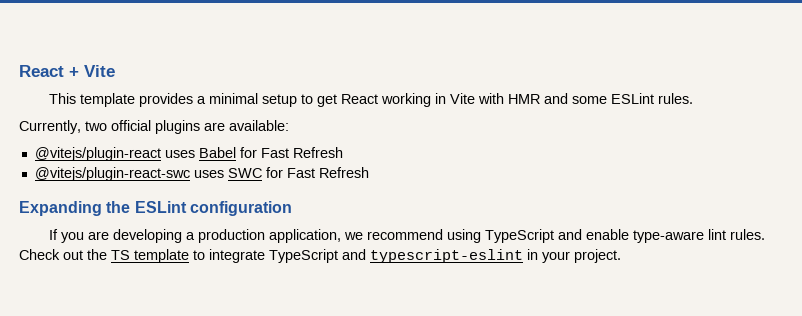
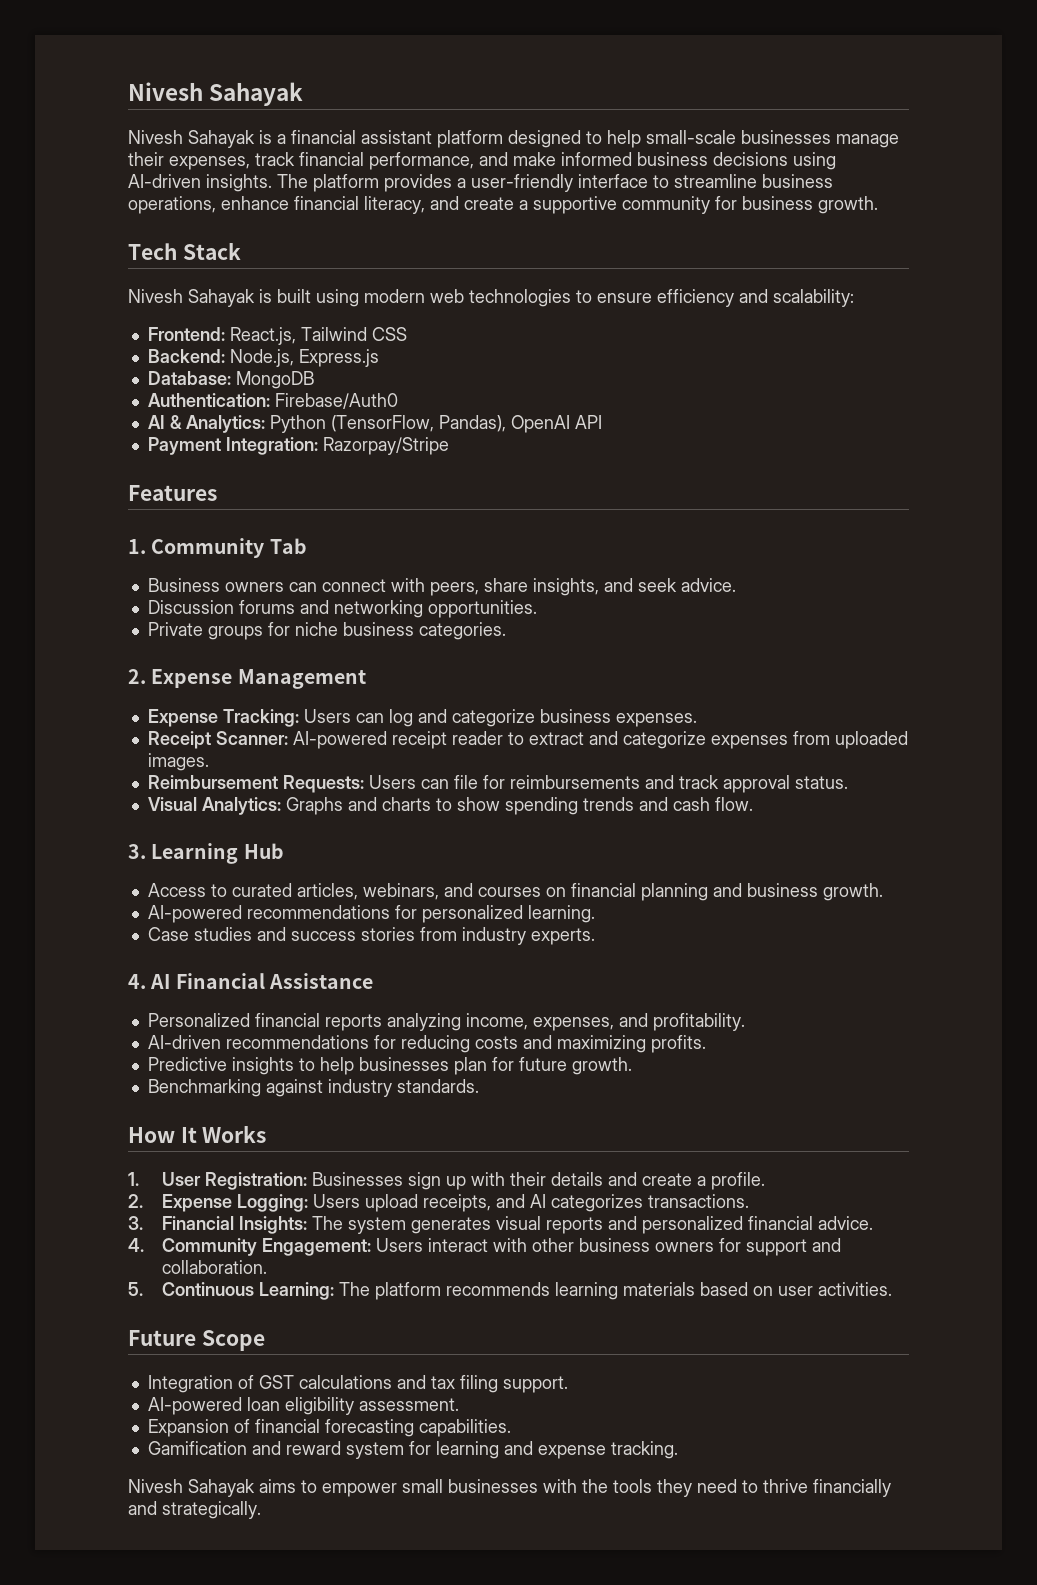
[19,65,115,77] [48,93,693,107] [19,120,289,134] [34,147,343,161] [34,167,369,181] [19,201,292,216] [48,229,765,243] [19,249,621,263] React + Vite // This template provides a minimal setup to get React working in Vite with HMR and some ESLint rules. // Currently, two official plugins are available: // @vitejs/plugin-react uses Babel for Fast Refresh // @vitejs/plugin-react-swc uses SWC for Fast Refresh // Expanding the ESLint configuration // If you are developing a production application, we recommend using TypeScript and enable type-aware lint rules. Check out the TS template to integrate TypeScript and typescript-eslint in your project. -> [128,82,304,106] [128,130,899,148] [128,152,836,170] [128,174,833,192] [128,196,878,214] [128,243,241,260] [128,289,854,307] [147,327,407,345] [147,349,379,367] [147,371,314,389] [147,393,398,409] [147,415,602,433] [147,437,449,455] [128,485,217,501] [128,538,307,558] [147,578,736,596] [147,600,537,618] [147,622,506,640] [128,669,366,689] [147,709,697,727] [147,731,908,749] [147,753,209,771] [147,775,848,793] [147,797,753,815] [128,843,284,864] [147,883,883,901] [147,905,595,923] [147,927,595,945] [128,973,373,989] [147,1013,745,1031] [147,1035,706,1053] [147,1057,632,1075] [147,1079,479,1097] [128,1126,267,1143] [128,1172,766,1190] [128,1194,750,1212] [128,1216,874,1234] [128,1238,842,1256] [162,1260,268,1274] [128,1282,893,1300] [128,1330,265,1351] [147,1375,568,1393] [147,1397,459,1415] [147,1419,511,1437] [147,1441,678,1459] [128,1479,891,1497] [128,1501,261,1519] Nivesh Sahayak // Nivesh Sahayak is a financial assistant platform designed to help small-scale businesses manage their expenses, track financial performance, and make informed business decisions using AI-driven insights. The platform provides a user-friendly interface to streamline business operations, enhance financial literacy, and create a supportive community for business growth. // Tech Stack // Nivesh Sahayak is built using modern web technologies to ensure efficiency and scalability: // Frontend: React.js, Tailwind CSS // Backend: Node.js, Express.js // Database: MongoDB // Authentication: Firebase/Auth0 // AI & Analytics: Python (TensorFlow, Pandas), OpenAI API // Payment Integration: Razorpay/Stripe // Features // 1. Community Tab // Business owners can connect with peers, share insights, and seek advice. // Discussion forums and networking opportunities. // Private groups for niche business categories. // 2. Expense Management // Expense Tracking: Users can log and categorize business expenses. // Receipt Scanner: AI-powered receipt reader to extract and categorize expenses from uploaded images. // Reimbursement Requests: Users can file for reimbursements and track approval status. // Visual Analytics: Graphs and charts to show spending trends and cash flow. // 3. Learning Hub // Access to curated articles, webinars, and courses on financial planning and business growth. // AI-powered recommendations for personalized learning. // Case studies and success stories from industry experts. // 4. AI Financial Assistance // Personalized financial reports analyzing income, expenses, and profitability. // AI-driven recommendations for reducing costs and maximizing profits. // Predictive insights to help businesses plan for future growth. // Benchmarking against industry standards. // How It Works // 1. User Registration: Businesses sign up with their details and create a profile. // 2. Expense Logging: Users upload receipts, and AI categorizes transactions. // 3. Financial Insights: The system generates visual reports and personalized financial advice. // 4. Community Engagement: Users interact with other business owners for support and collaboration. // 5. Continuous Learning: The platform recommends learning materials based on user activities. // Future Scope // Integration of GST calculations and tax filing support. // AI-powered loan eligibility assessment. // Expansion of financial forecasting capabilities. // Gamification and reward system for learning and expense tracking. // Nivesh Sahayak aims to empower small businesses with the tools they need to thrive financially and strategically.

